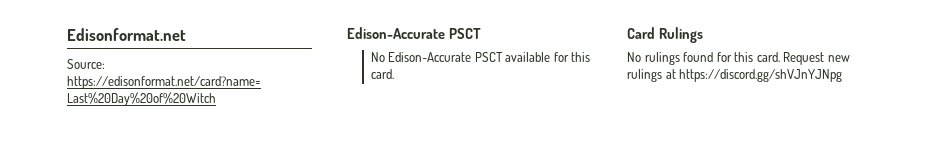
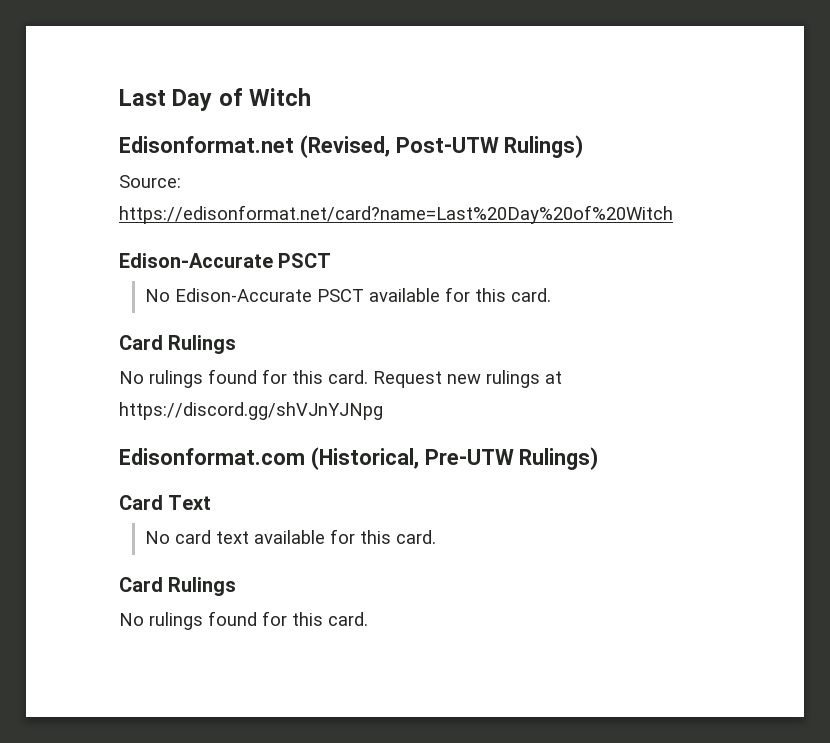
[67,28,186,41] Edisonformat.net -> [119,88,312,111] [119,135,584,158] Last Day of Witch // Edisonformat.net (Revised, Post-UTW Rulings)
(843, 75) none -> [119,447,599,470] [119,495,212,510] [145,529,437,544] [119,577,237,596] [119,611,368,630] // Edisonformat.com (Historical, Pre-UTW Rulings) // Card Text // No card text available for this card. // Card Rulings // No rulings found for this card.

